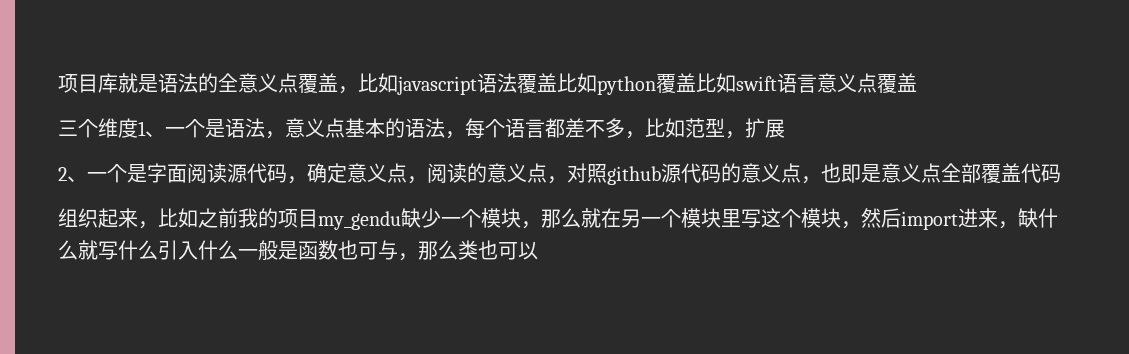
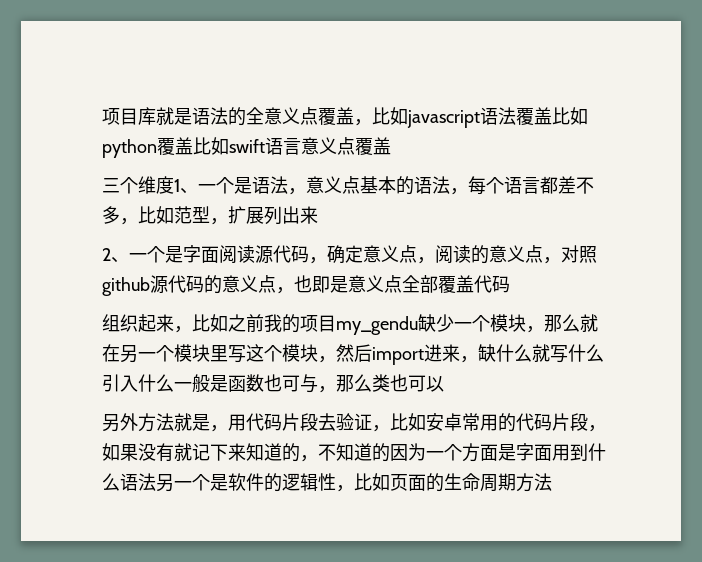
(785, 128) none -> [264,206,318,225] 列出来
(538, 251) none -> [102,413,606,432] [102,443,606,462] [102,473,552,492] // 另外方法就是，用代码片段去验证，比如安卓常用的代码片段，如果没有就记下来知道的，不知道的因为一个方面是字面用到什么语法另一个是软件的逻辑性，比如页面的生命周期方法

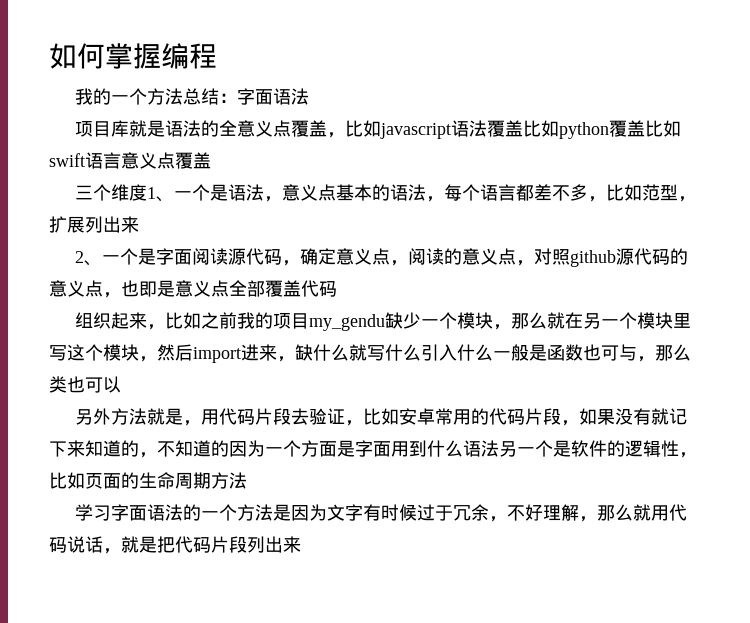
(102, 116) none -> [49,43,217,69] [75,88,310,105] 如何掌握编程 // 我的一个方法总结：字面语法 //
(552, 482) none -> [75,504,688,522] [49,536,301,554] // 学习字面语法的一个方法是因为文字有时候过于冗余，不好理解，那么就用代码说话，就是把代码片段列出来

